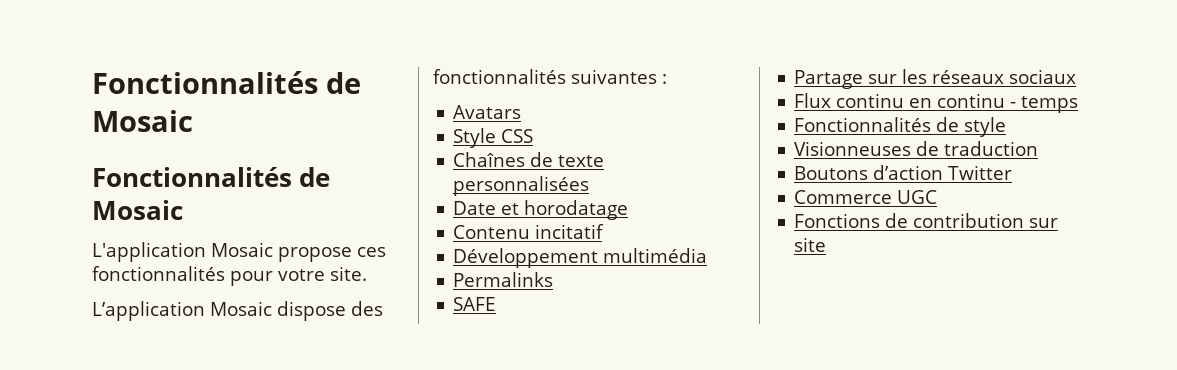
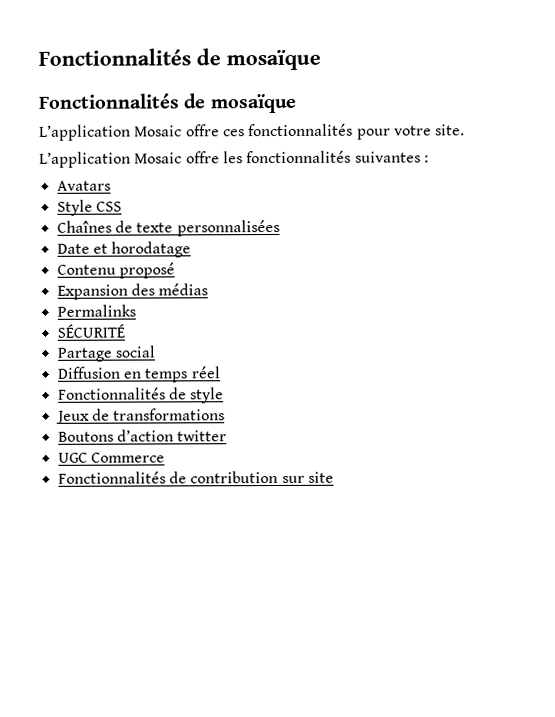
[92,71,361,94] [92,110,193,132] [92,167,331,187] [92,200,183,220] [92,242,352,262] Fonctionnalités de Mosaic // Fonctionnalités de Mosaic // L'application Mosaic propose -> [38,48,321,71] [38,93,297,114] [39,124,220,141] Fonctionnalités de mosaïque // Fonctionnalités de mosaïque // L’application Mosaic offre
[276,301,383,321] dispose des -> [185,151,243,164] offre les
[535,224,605,239] [453,248,708,268] incitatif // Développement multimédia -> [118,262,175,279] [56,283,209,300] proposé // Expansion des médias
[453,297,497,311] SAFE -> [56,323,125,338] SÉCURITÉ
[868,69,1077,84] [794,93,1017,108] sur les réseaux sociaux // Flux continu en continu - -> [114,345,155,358] [57,366,142,379] social // Diffusion en
(1079, 104) none -> [191,366,221,379] réel
[794,141,1039,156] Visionneuses de traduction -> [55,408,226,424] Jeux de transformations
[948,165,1013,180] Twitter // -> [177,430,228,442] [57,452,88,463] twitter // UGC
[897,190,938,204] [794,213,881,228] UGC // Fonctions -> [57,471,166,484] // Fonctionnalités

